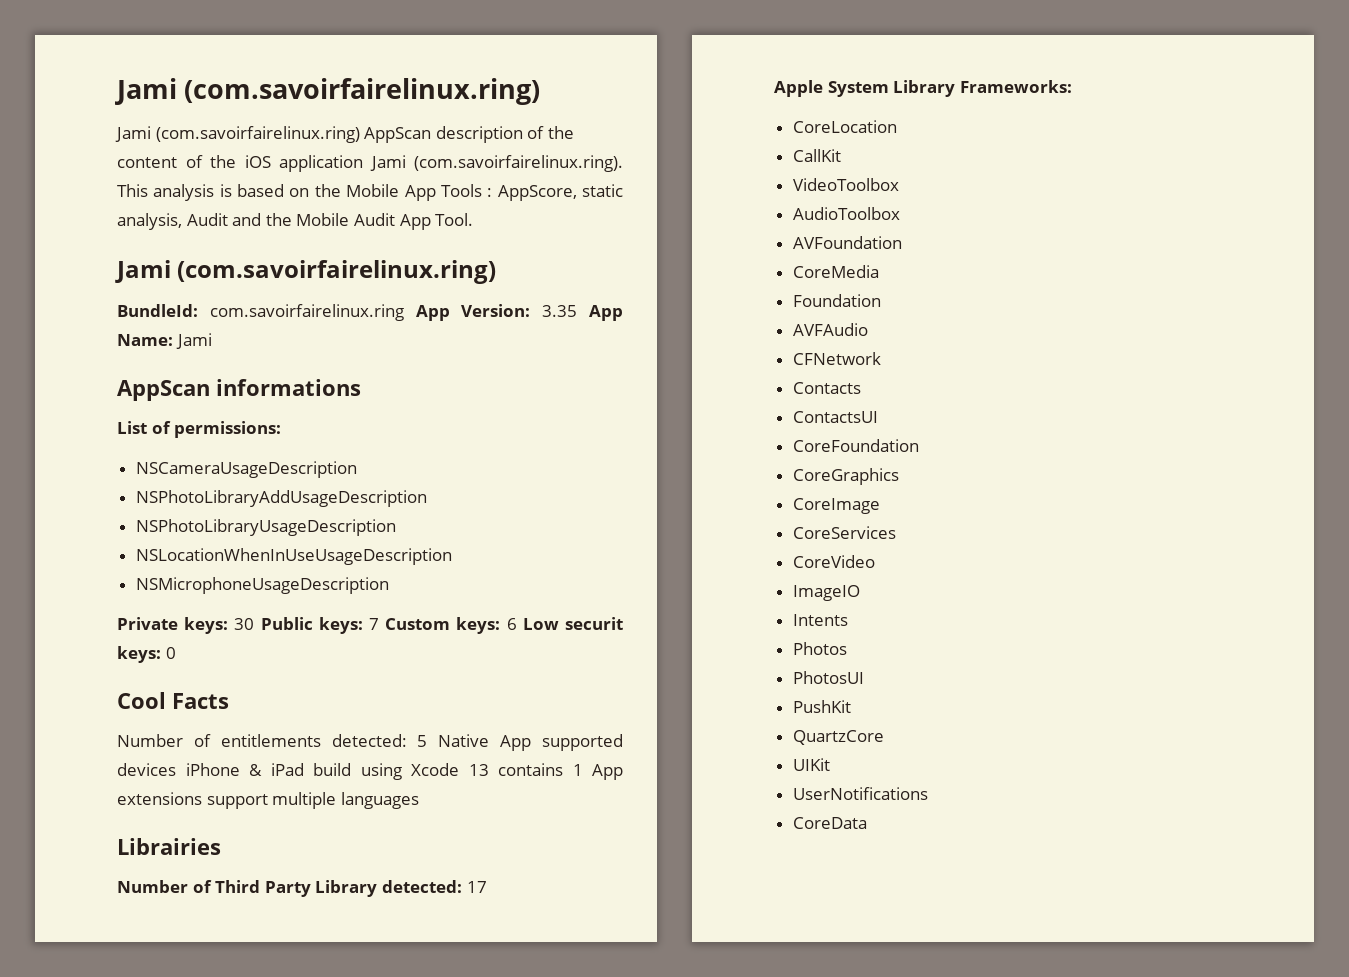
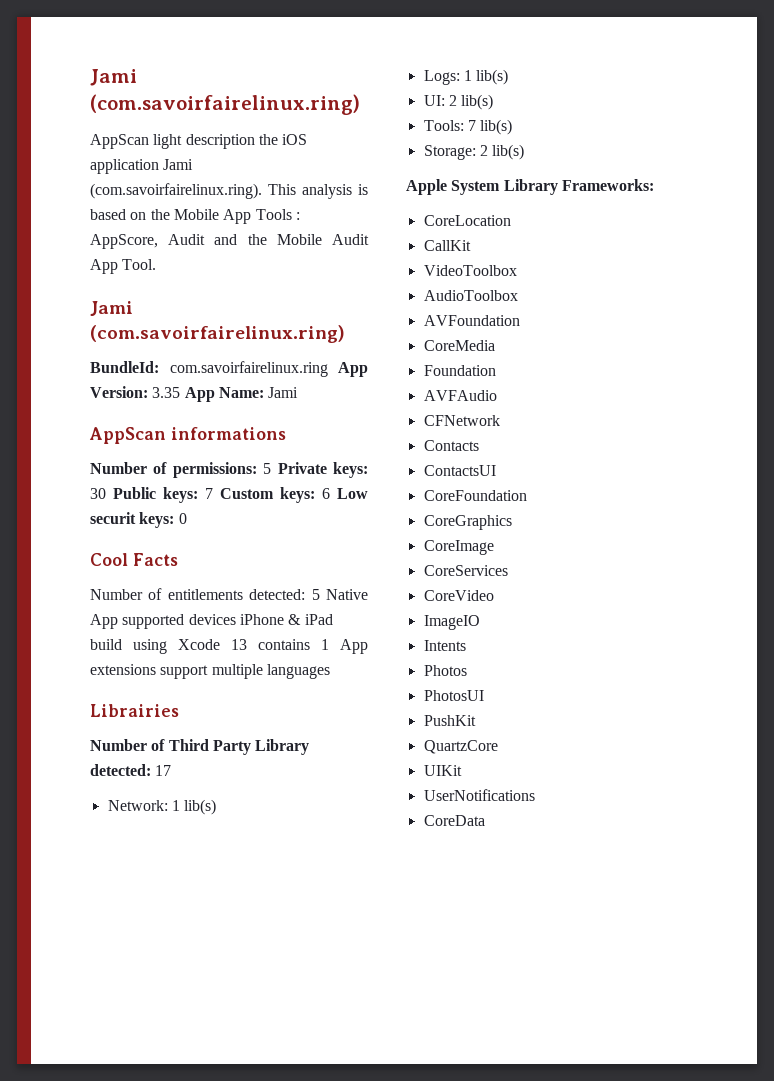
[115,78,541,105] [115,126,574,143] [117,155,203,168] Jami (com.savoirfairelinux.ring) // Jami (com.savoirfairelinux.ring) AppScan description of the content of -> [90,69,137,86] [90,94,360,115] [90,134,255,149] Jami (com.savoirfairelinux.ring) // AppScan light description
[582,184,623,197] [117,213,182,230] static analysis, -> (158, 241) none
[117,421,147,434] List -> [90,462,147,474] Number
[135,461,357,478] [135,490,427,507] [135,519,396,536] [135,548,452,565] [135,577,389,594] // NSCameraUsageDescription // NSPhotoLibraryAddUsageDescription // NSPhotoLibraryUsageDescription // NSLocationWhenInUseUsageDescription // NSMicrophoneUsageDescription // -> [263,463,272,474] 5
(487, 887) none -> [107,799,217,815] [423,69,509,85] [423,94,494,110] [423,119,513,135] [423,144,525,160] // Network: 1 lib(s) // Logs: 1 lib(s) // UI: 2 lib(s) // Tools: 7 lib(s) // Storage: 2 lib(s)

